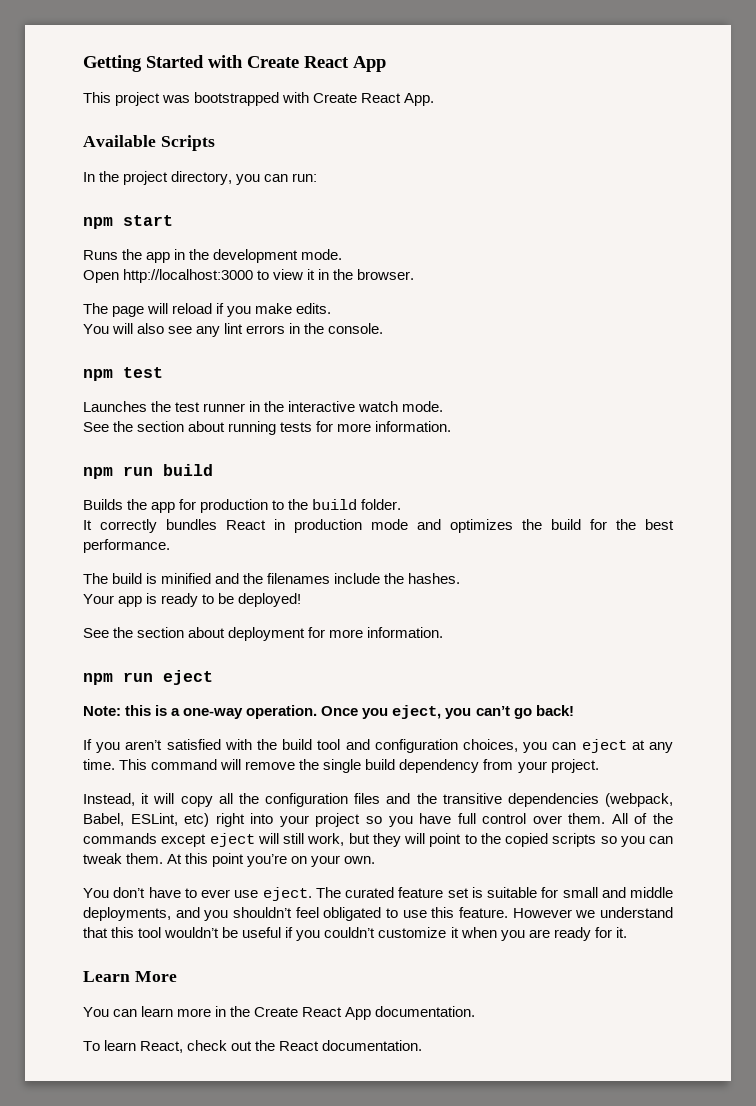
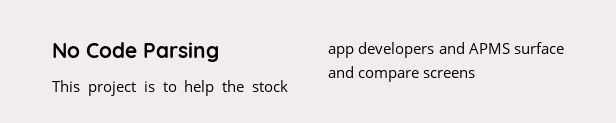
[83,55,386,72] [83,92,435,106] [83,135,215,151] [83,171,318,185] [83,215,173,229] [83,249,343,263] [83,269,415,283] [83,303,332,317] [83,323,384,337] [83,367,163,381] [83,401,444,412] [83,421,452,435] [83,464,213,479] [83,499,402,513] [83,519,674,533] [83,539,170,553] [83,573,461,584] [83,593,302,607] [83,627,444,641] [83,670,213,685] [83,705,574,719] [83,739,673,753] [83,759,599,773] [83,793,674,807] [83,813,673,827] [83,833,673,847] [83,853,376,867] [83,887,673,901] [83,907,674,921] [83,927,627,941] [83,971,177,982] [83,1006,476,1020] [83,1040,423,1053] Getting Started with Create React App // This project was bootstrapped with Create React App. // Available Scripts // In the project directory, you can run: // npm start // Runs the app in the development mode. // Open http://localhost:3000 to view it in the browser. // The page will reload if you make edits. // You will also see any lint errors in the console. // npm test // Launches the test runner in the interactive watch mode. // See the section about running tests for more information. // npm run build // Builds the app for production to the build folder. // It correctly bundles React in production mode and optimizes the build for the best performance. // The build is minified and the filenames include the hashes. // Your app is ready to be deployed! // See the section about deployment for more information. // npm run eject // Note: this is a one-way operation. Once you eject, you can’t go back! // If you aren’t satisfied with the build tool and configuration choices, you can eject at any time. This command will remove the single build dependency from your project. // Instead, it will copy all the configuration files and the transitive dependencies (webpack, Babel, ESLint, etc) right into your project so you have full control over them. All of the commands except eject will still work, but they will point to the copied scripts so you can tweak them. At this point you’re on your own. // You don’t have to ever use eject. The curated feature set is suitable for small and middle deployments, and you shouldn’t feel obligated to use this feature. However we understand that this tool wouldn’t be useful if you couldn’t customize it when you are ready for it. // Learn More // You can learn more in the Create React App documentation. // To learn React, check out the React documentation. -> [52,42,219,62] [52,80,289,96] [328,42,564,58] [328,66,476,82] No Code Parsing // This project is to help the stock app developers and APMS surface and compare screens

